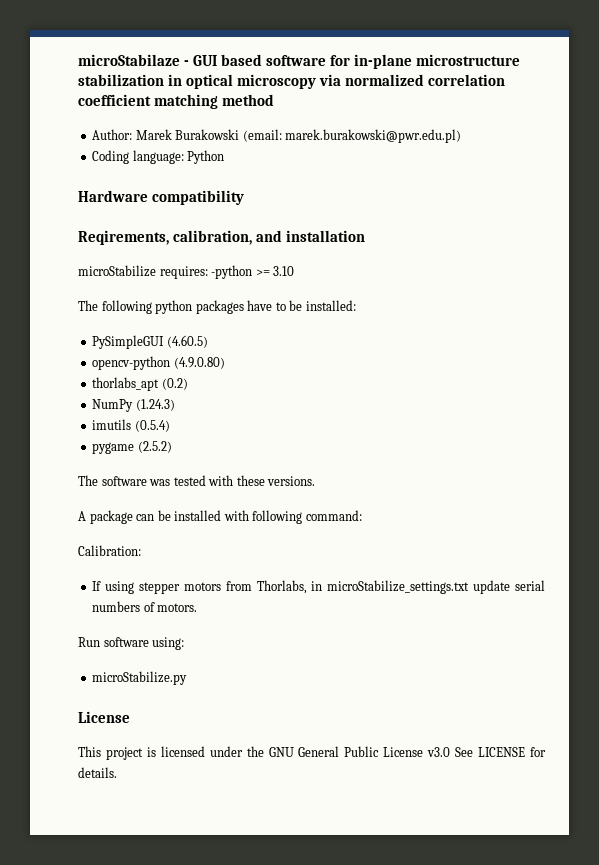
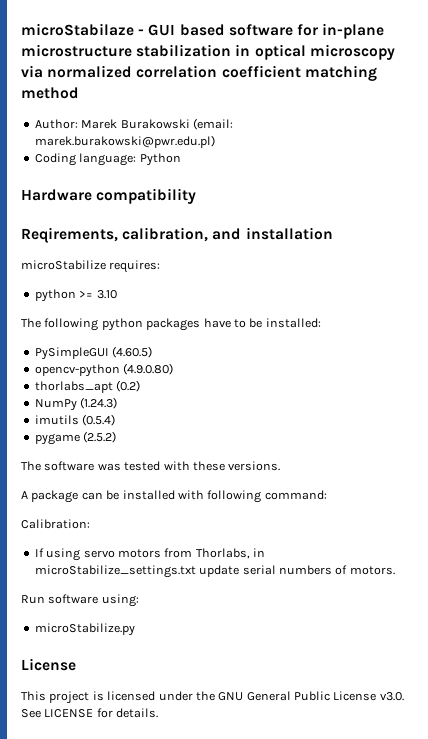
[211,265,253,279] -python -> [34,289,76,302] // python
[139,582,181,594] stepper -> [83,550,115,558] servo
[427,747,451,757] v3.0 -> [379,692,404,701] v3.0.

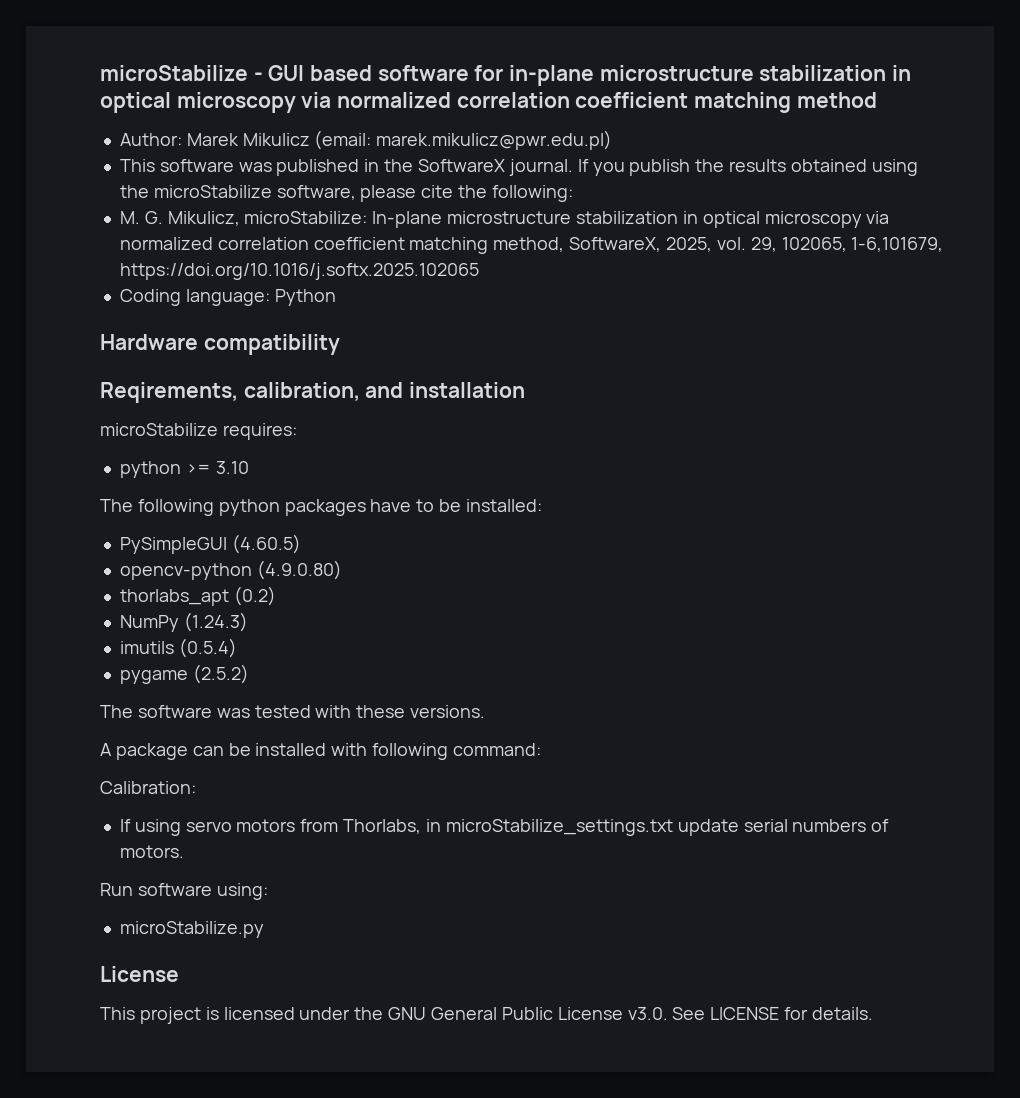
[21,23,134,36] microStabilaze -> [100,65,248,81] microStabilize
[120,118,233,130] [34,135,215,148] Burakowski (email: marek.burakowski@pwr.edu.pl) -> [242,130,613,150] [119,159,918,176] [119,185,573,202] [119,211,890,228] [119,237,944,254] [119,263,479,280] Mikulicz (email: marek.mikulicz@pwr.edu.pl) // This software was published in the SoftwareX journal. If you publish the results obtained using the microStabilize software, please cite the following: // M. G. Mikulicz, microStabilize: In-plane microstructure stabilization in optical microscopy via normalized correlation coefficient matching method, SoftwareX, 2025, vol. 29, 102065, 1-6,101679, https://doi.org/10.1016/j.softx.2025.102065

